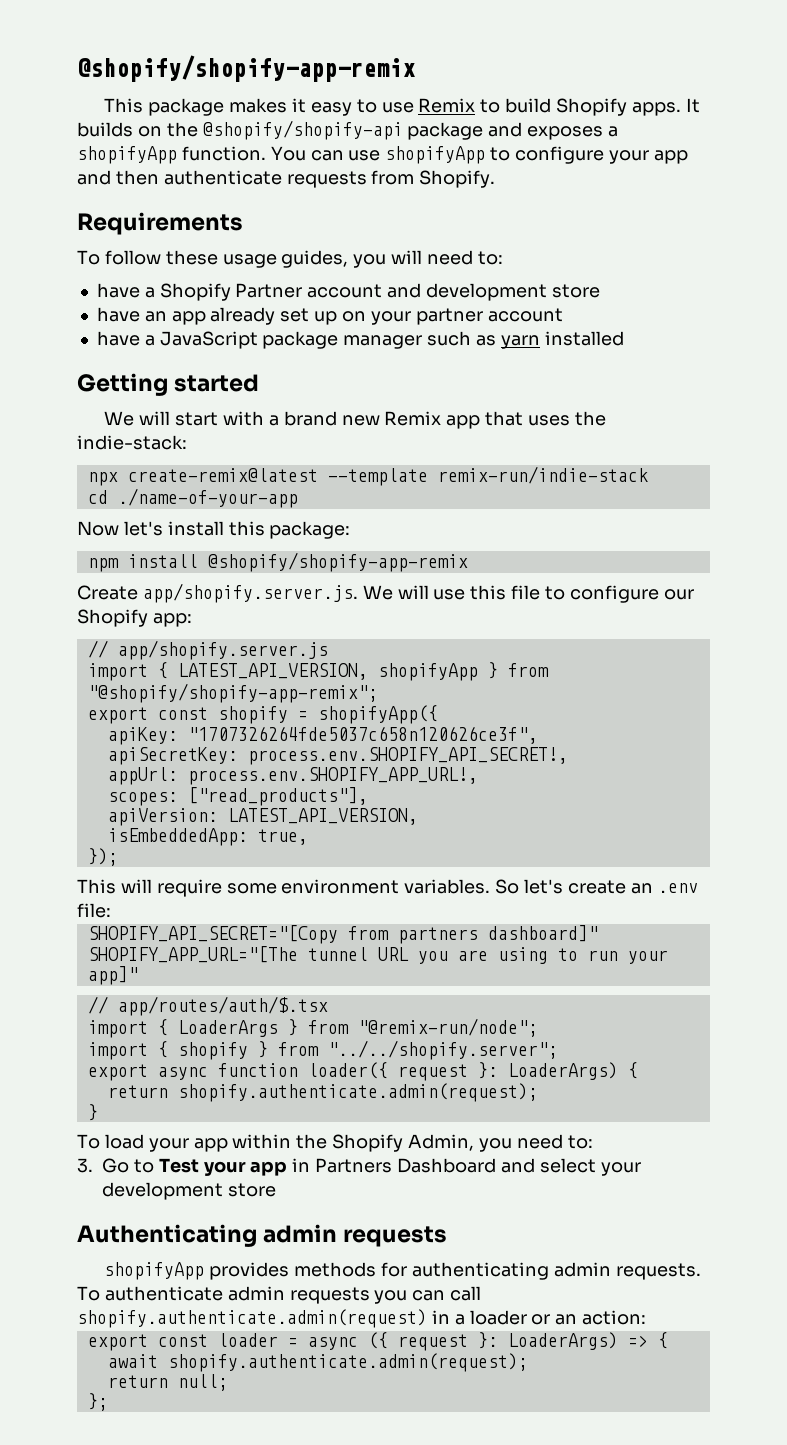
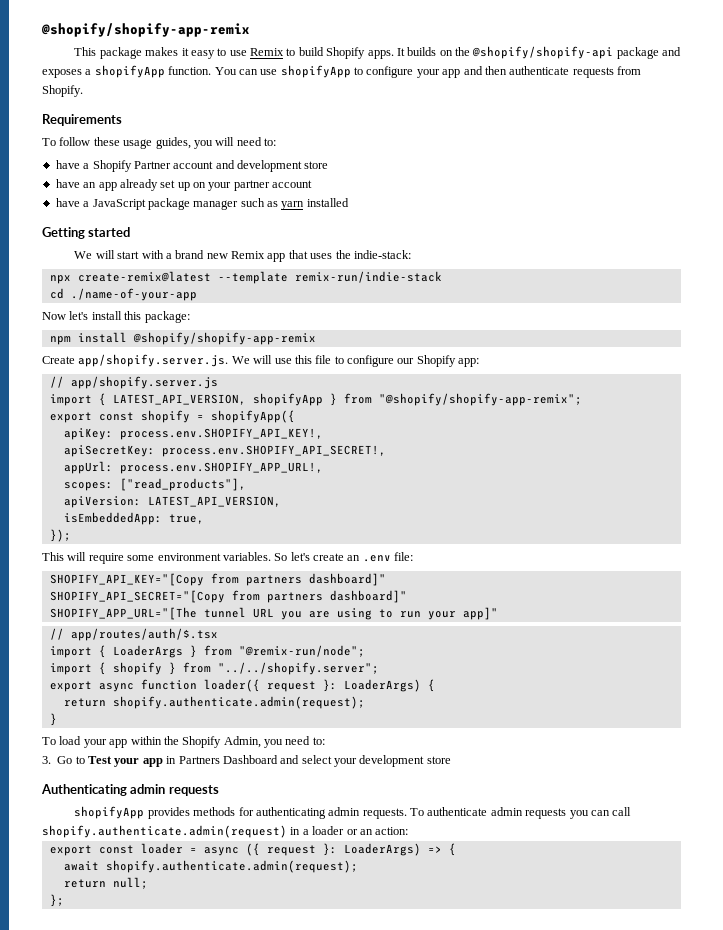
[187,726,538,744] "1707326264fde5037c658n120626ce3f", -> [119,428,323,440] process.env.SHOPIFY_API_KEY!,
(111, 910) none -> [49,573,386,586] // SHOPIFY_API_KEY="[Copy from partners dashboard]"

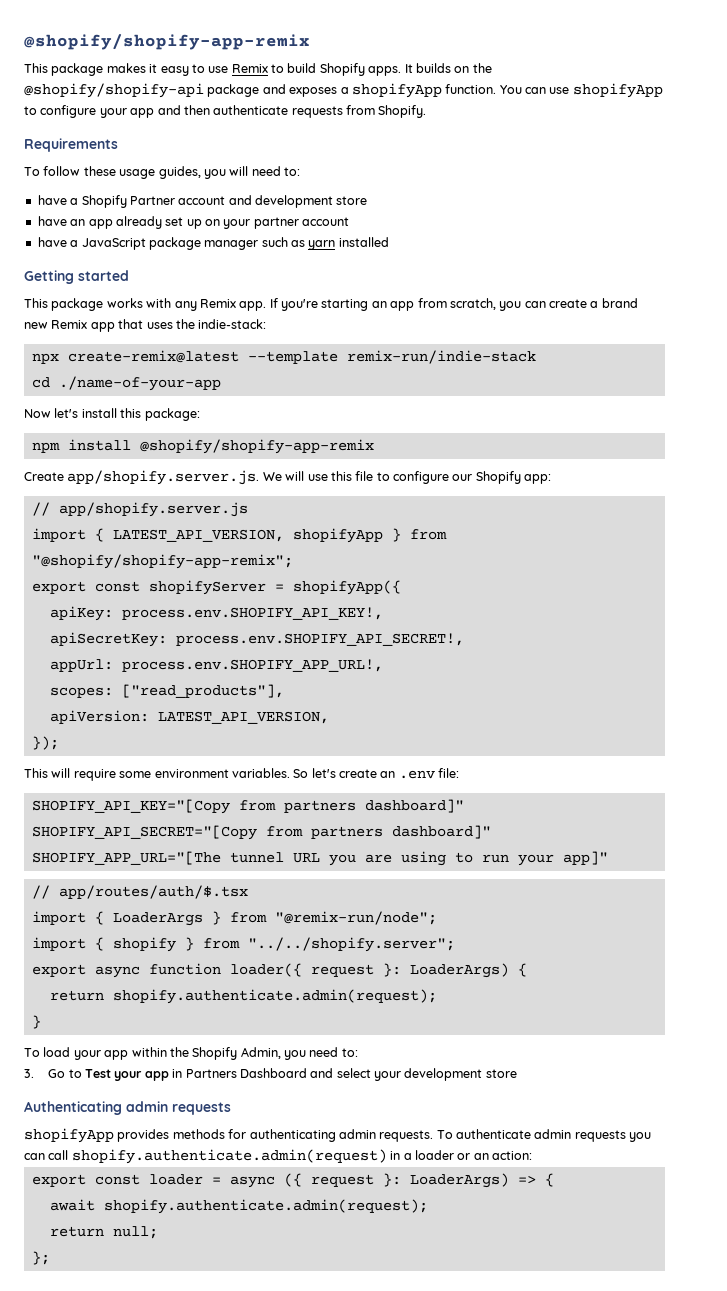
[74,250,164,259] We will start with -> [24,298,587,311] This package works with any Remix app. If you're starting an app from scratch, you can create
[140,410,190,423] shopify -> [148,580,266,595] shopifyServer
[63,512,204,525] // isEmbeddedApp: true, -> (329, 717) none

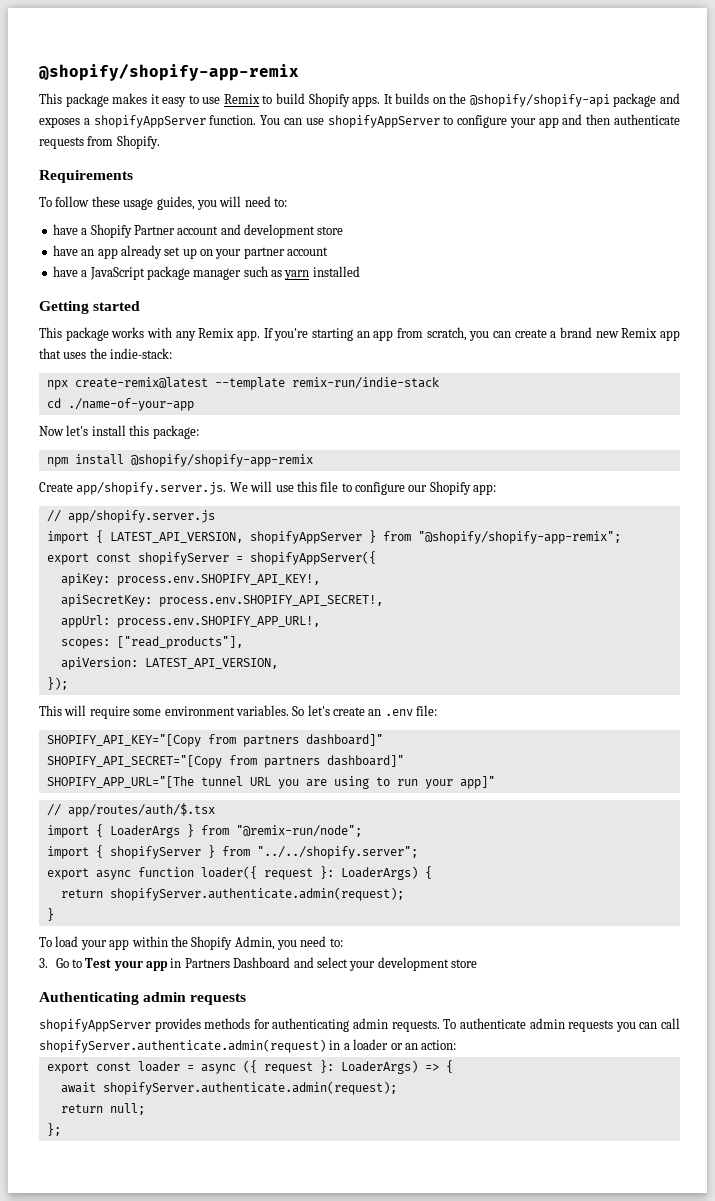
[351,83,442,98] shopifyApp -> [93,115,206,128] shopifyAppServer
[572,83,663,98] shopifyApp -> [327,115,440,128] shopifyAppServer
[292,528,383,543] shopifyApp -> [249,531,362,544] shopifyAppServer
[292,580,401,595] shopifyApp({ -> [249,551,376,565] shopifyAppServer({
[112,937,176,952] shopify -> [109,846,201,859] shopifyServer
[112,989,437,1004] shopify.authenticate.admin(request); -> [109,887,404,901] shopifyServer.authenticate.admin(request);
[24,1128,114,1143] shopifyApp -> [39,1019,151,1032] shopifyAppServer
[71,1149,387,1164] shopify.authenticate.admin(request) -> [39,1039,326,1053] shopifyServer.authenticate.admin(request)
[103,1199,428,1214] shopify.authenticate.admin(request); -> [102,1081,397,1095] shopifyServer.authenticate.admin(request);

